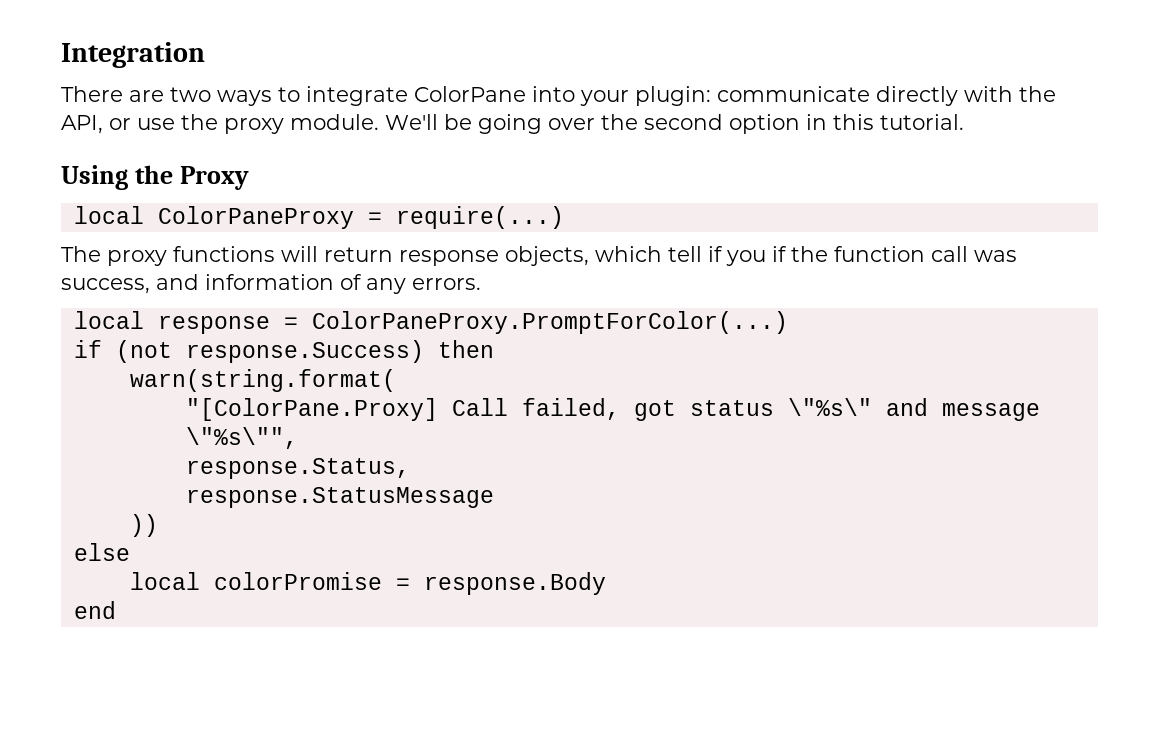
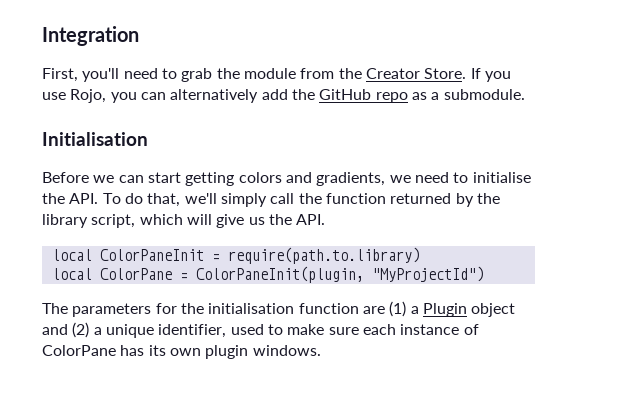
[61,86,1056,106] [61,114,964,134] [61,165,250,190] [73,206,564,229] [61,246,1017,266] [61,274,481,294] [73,311,788,334] [73,340,494,363] [129,369,396,392] [185,398,1040,421] [185,427,298,449] [185,458,410,479] [185,487,494,508] [129,514,158,537] [73,543,130,561] [129,572,606,595] [73,601,116,619] There are two ways to integrate ColorPane into your plugin: communicate directly with the API, or use the proxy module. We'll be going over the second option in this tutorial. // Using the Proxy // local ColorPaneProxy = require(...) // The proxy functions will return response objects, which tell if you if the function call was success, and information of any errors. // local response = ColorPaneProxy.PromptForColor(...) // if (not response.Success) then // warn(string.format( // "[ColorPane.Proxy] Call failed, got status \"%s\" and message \"%s\"", // response.Status, // response.StatusMessage // )) // else // local colorPromise = response.Body // end -> [42,68,511,82] [42,89,525,103] [42,132,148,146] [42,172,531,186] [42,193,500,207] [42,214,326,228] [51,247,420,264] [51,266,484,283] [42,301,516,317] [42,322,479,338] [42,345,321,359] First, you'll need to grab the module from the Creator Store. If you use Rojo, you can alternatively add the GitHub repo as a submodule. // Initialisation // Before we can start getting colors and gradients, we need to initialise the API. To do that, we'll simply call the function returned by the library script, which will give us the API. // local ColorPaneInit = require(path.to.library) // local ColorPane = ColorPaneInit(plugin, "MyProjectId") // The parameters for the initialisation function are (1) a Plugin object and (2) a unique identifier, used to make sure each instance of ColorPane has its own plugin windows.

